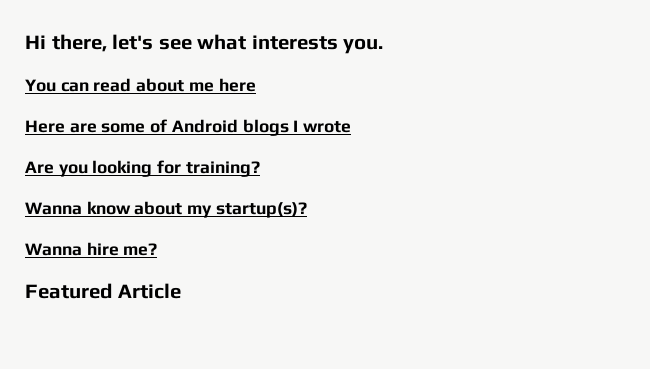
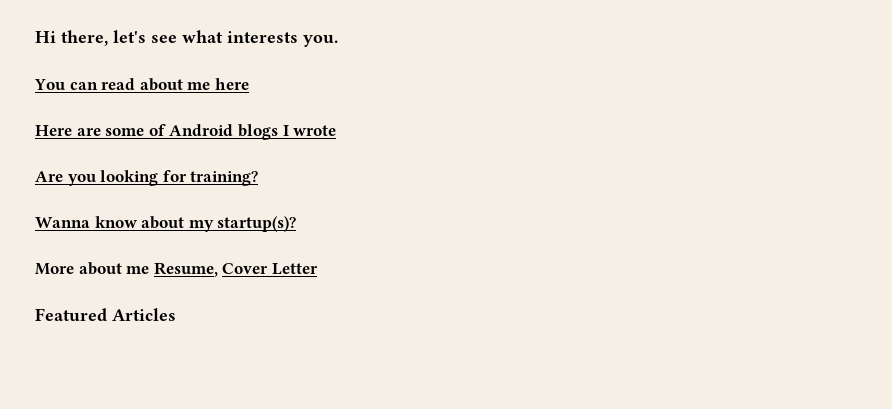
[25,242,158,256] Wanna hire me? -> [35,262,318,277] More about me Resume, Cover Letter
[117,283,181,299] Article -> [112,308,176,321] Articles

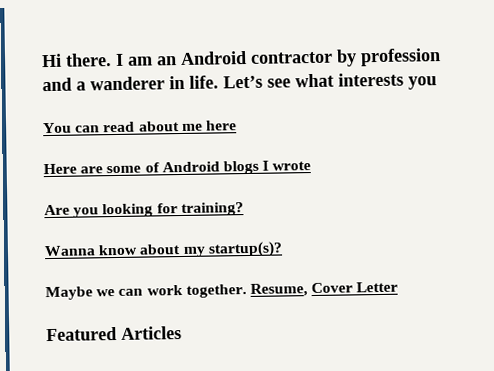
[61,30,146,46] there, let's -> [65,48,441,67] [42,75,263,92] there. I am an Android contractor by profession and a wanderer in life. Let’s
[303,35,338,47] you. -> [408,76,437,90] you
[35,262,150,275] More about me -> [45,284,247,301] Maybe we can work together.

